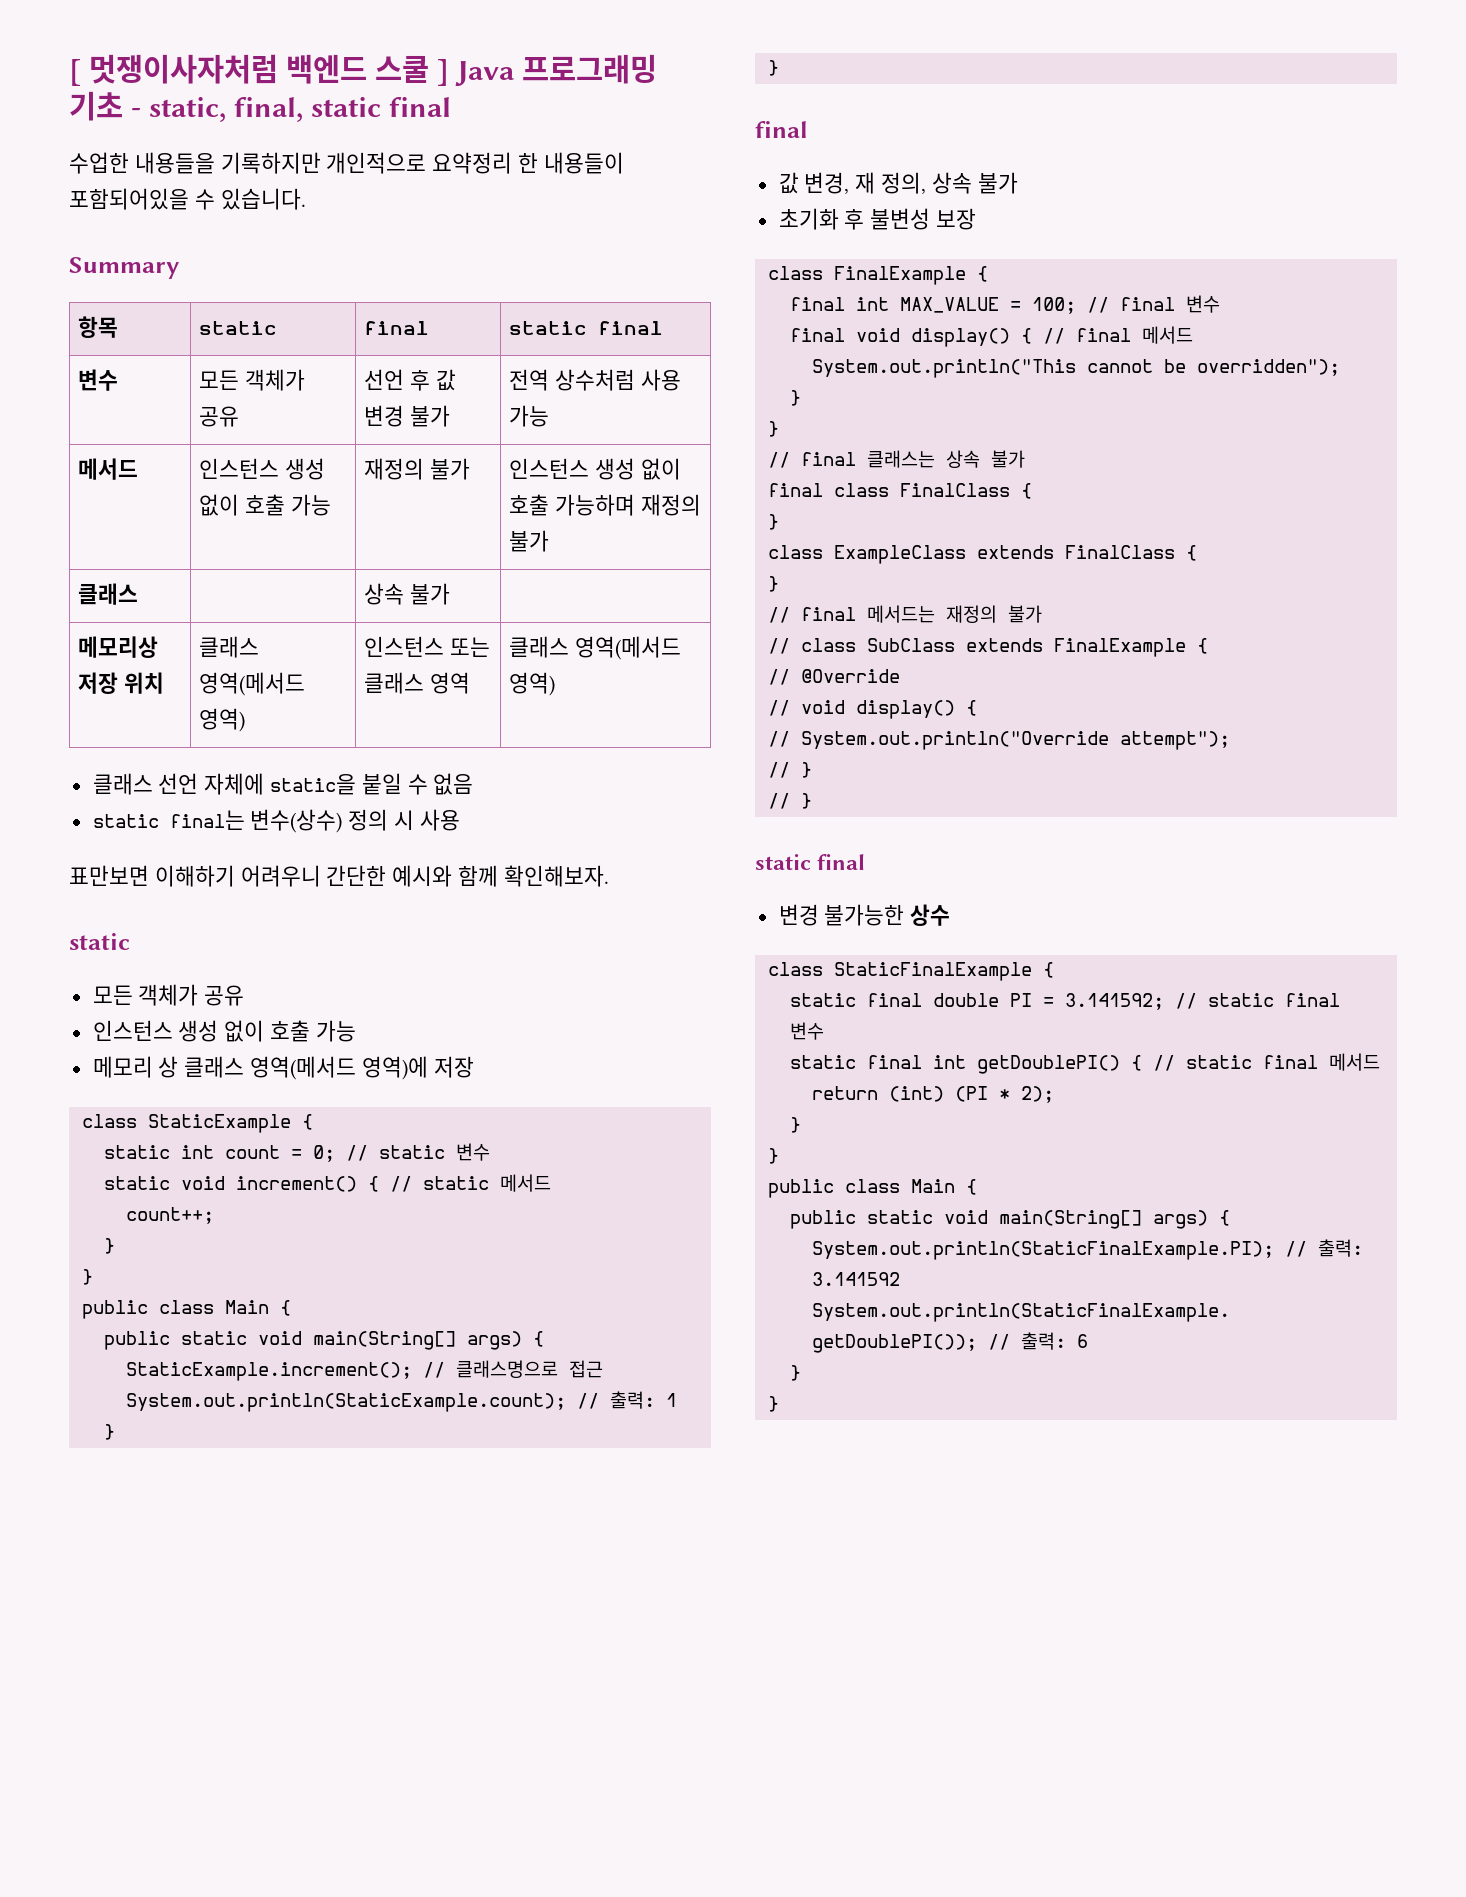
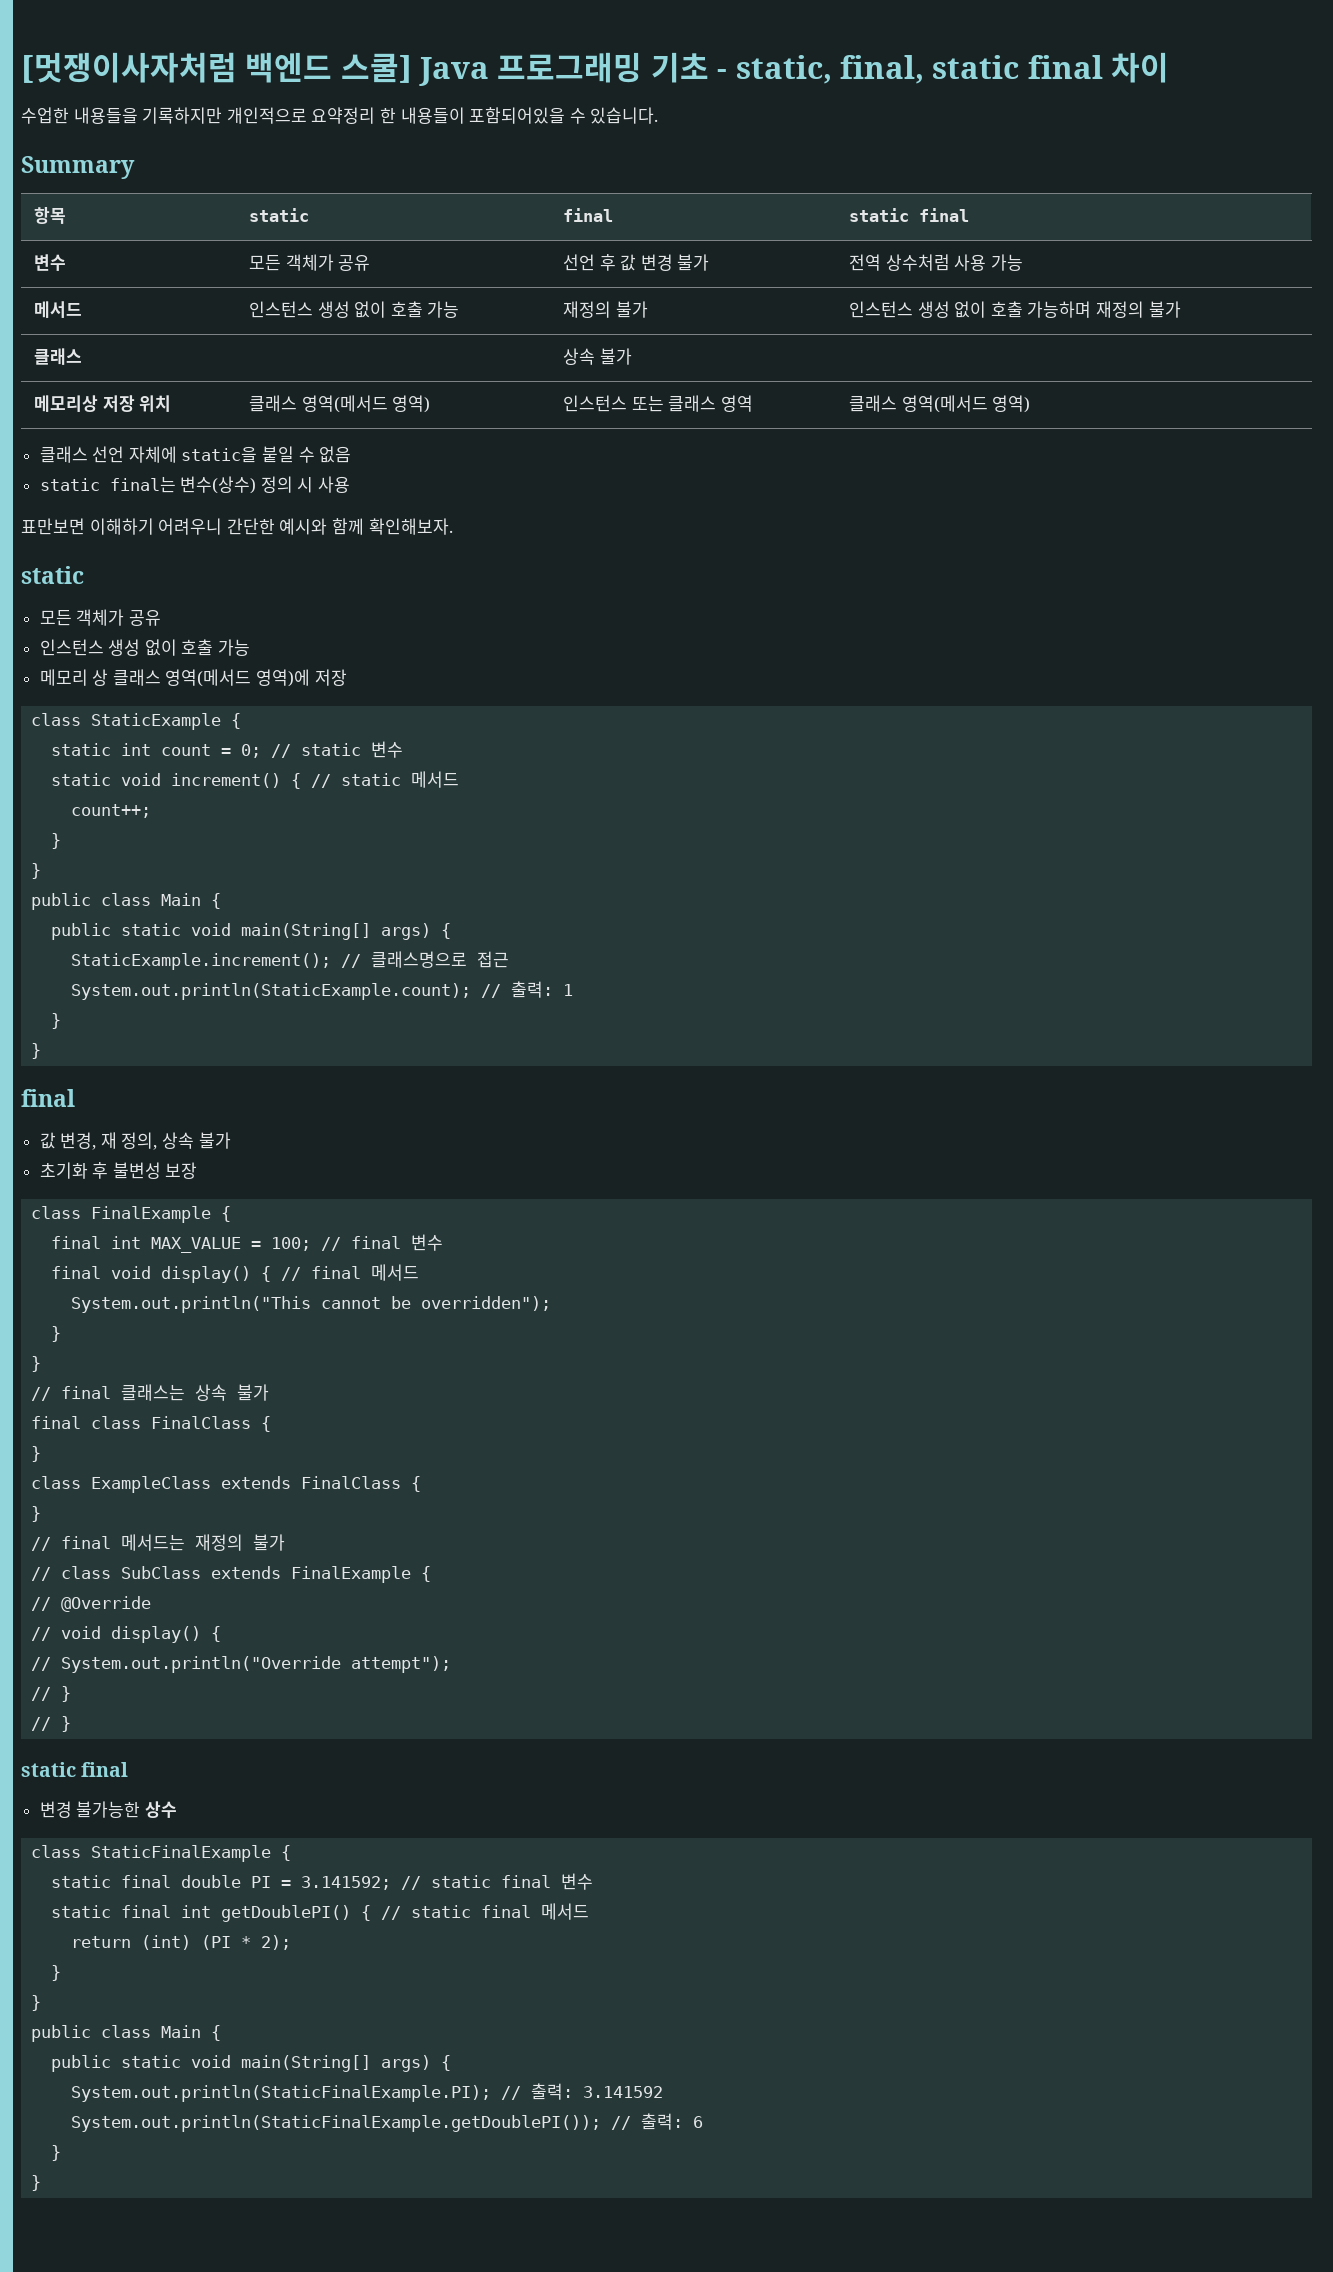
[69,54,449,86] [ 멋쟁이사자처럼 백엔드 스쿨 ] -> [21,52,412,83] [멋쟁이사자처럼 백엔드 스쿨]
(451, 106) none -> [1111,52,1170,83] 차이

